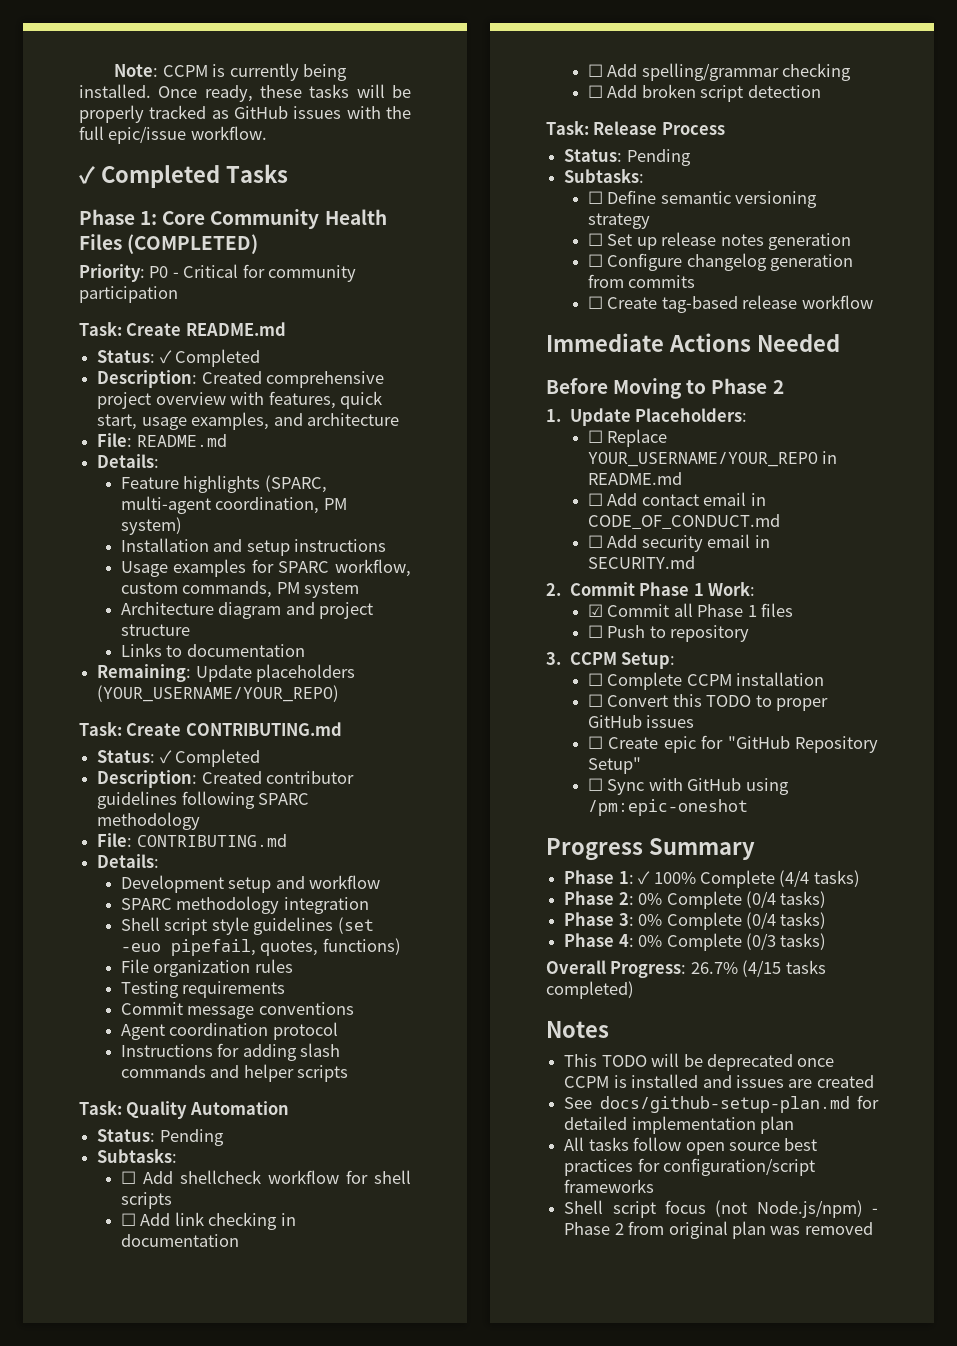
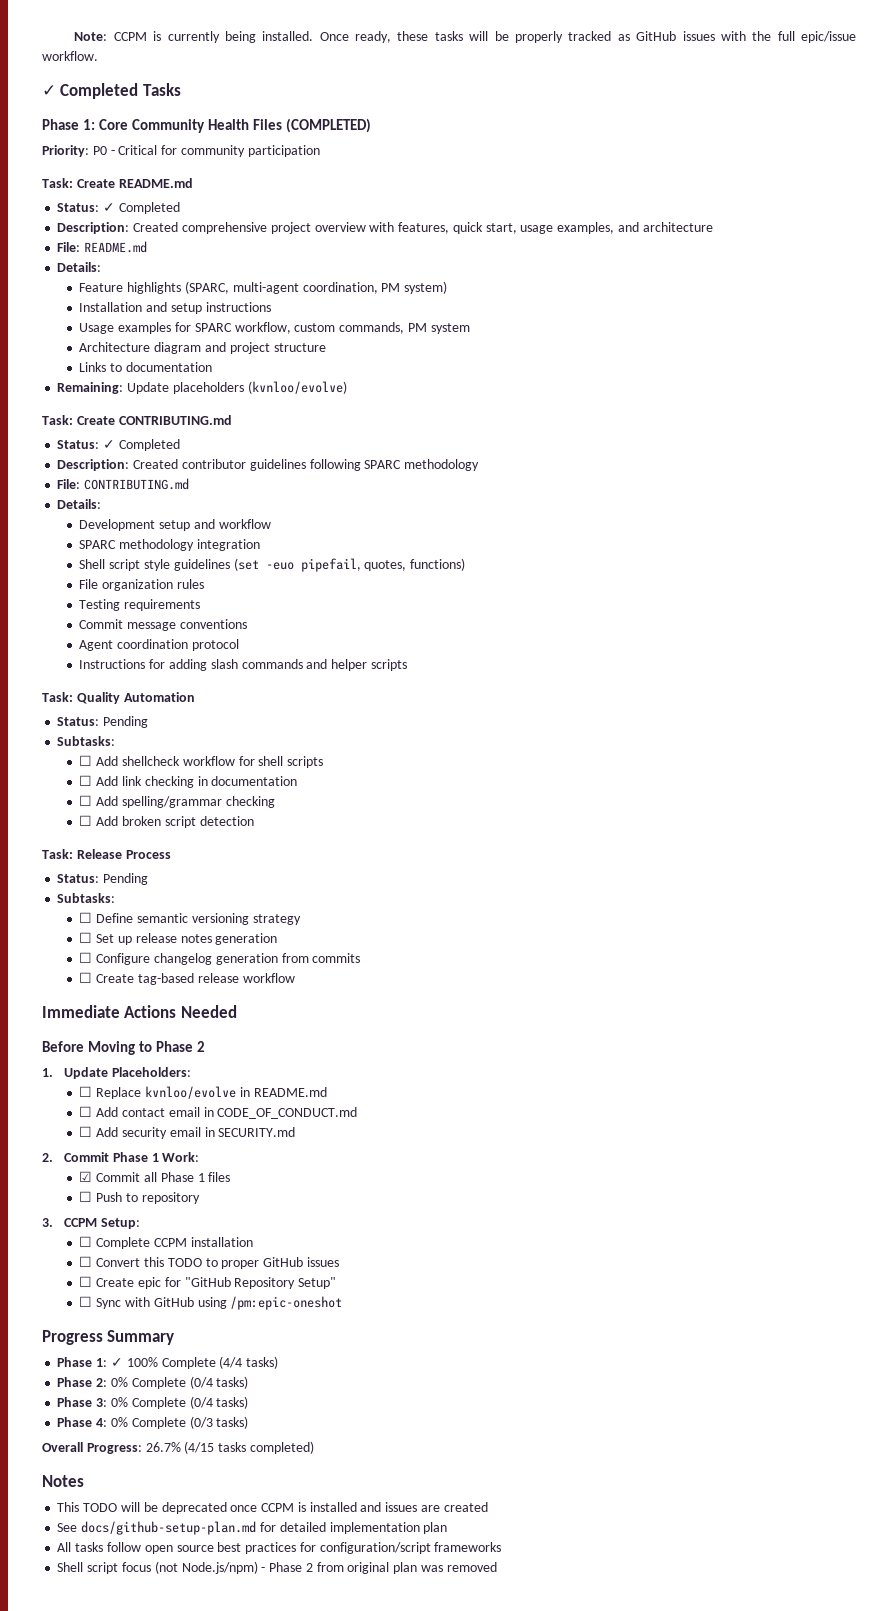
[97,685,340,702] (YOUR_USERNAME/YOUR_REPO) -> [247,381,347,394] (kvnloo/evolve)
[587,452,818,467] YOUR_USERNAME/YOUR_REPO -> [144,1086,236,1099] kvnloo/evolve

